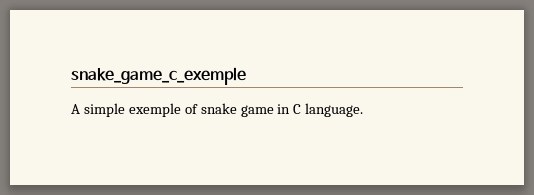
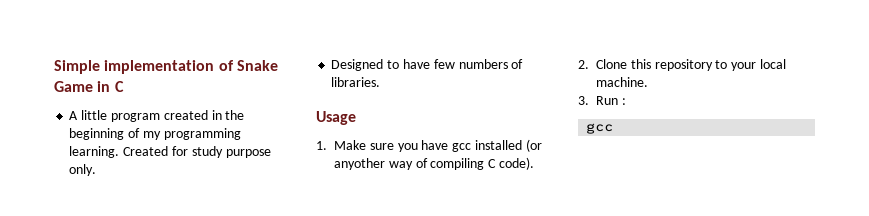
[71,67,246,85] [71,103,364,117] snake_game_c_exemple // A simple exemple of snake game in C language. -> [54,60,278,74] [54,81,124,92] [69,110,245,122] [69,128,241,140] [69,146,271,158] [69,164,97,176] [331,59,524,71] [331,77,381,87] [316,111,356,125] [316,139,542,152] [334,157,534,170] [578,59,786,71] [596,77,648,87] [578,96,626,105] [586,123,614,134] Simple implementation of Snake Game in C // A little program created in the beginning of my programming learning. Created for study purpose only. // Designed to have few numbers of libraries. // Usage // 1. Make sure you have gcc installed (or anyother way of compiling C code). // 2. Clone this repository to your local machine. // 3. Run : // gcc

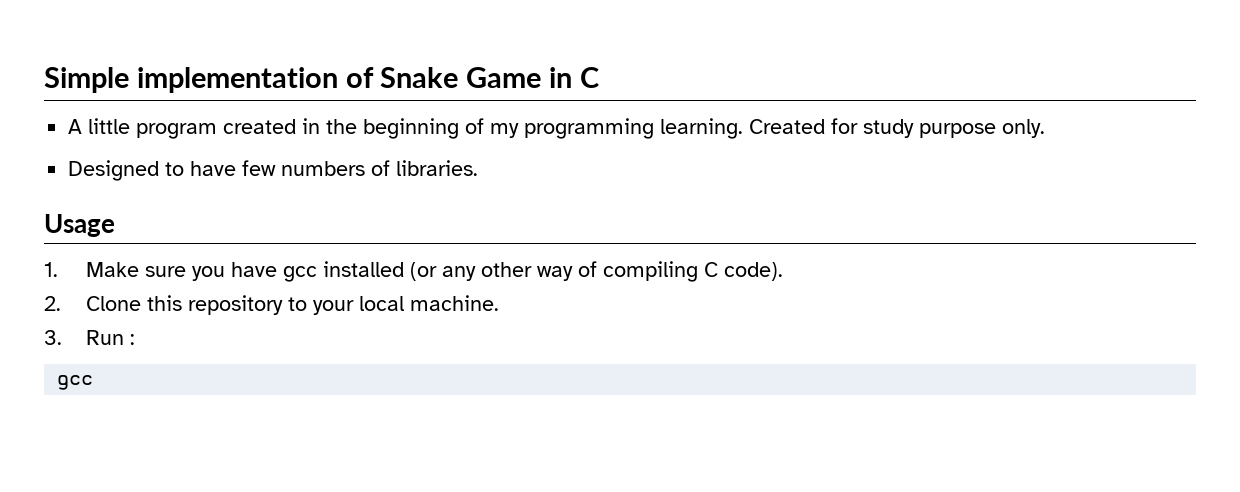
[334,158,385,170] anyother -> [442,262,533,281] any other

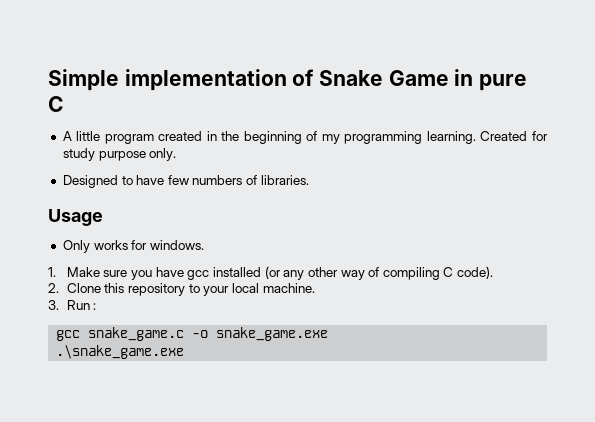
(573, 77) none -> [479,74,528,91] pure
(115, 225) none -> [62,240,204,253] // Only works for windows.
(94, 382) none -> [88,327,329,341] [56,345,185,359] snake_game.c -o snake_game.exe // .\snake_game.exe

